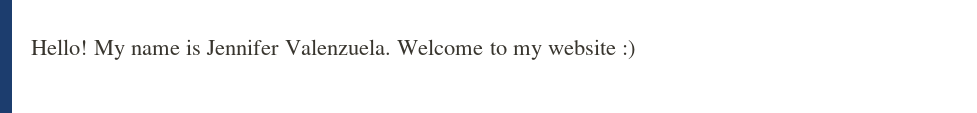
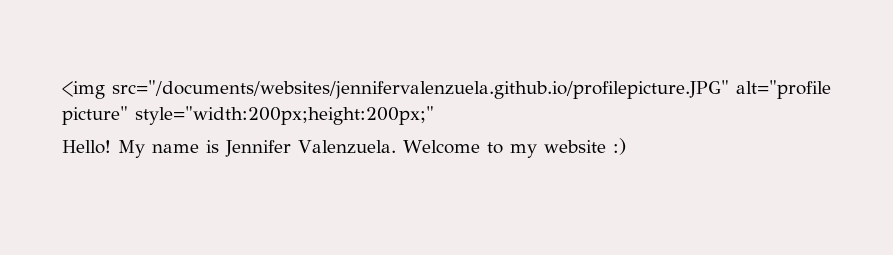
(31, 47) none -> [62,80,831,99] [62,106,434,125] <img src="/documents/websites/jennifervalenzuela.github.io/profilepicture.JPG" alt="profile picture" style="width:200px;height:200px;" //

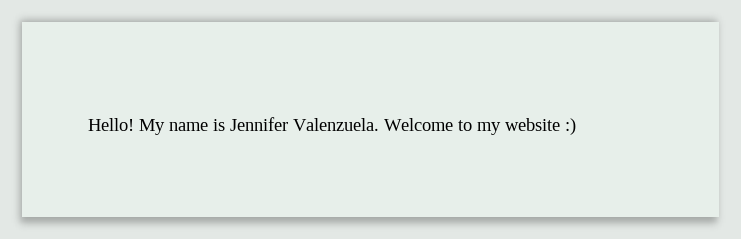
[62,80,831,99] [62,106,434,125] <img src="/documents/websites/jennifervalenzuela.github.io/profilepicture.JPG" alt="profile picture" style="width:200px;height:200px;" // -> (88, 124) none

